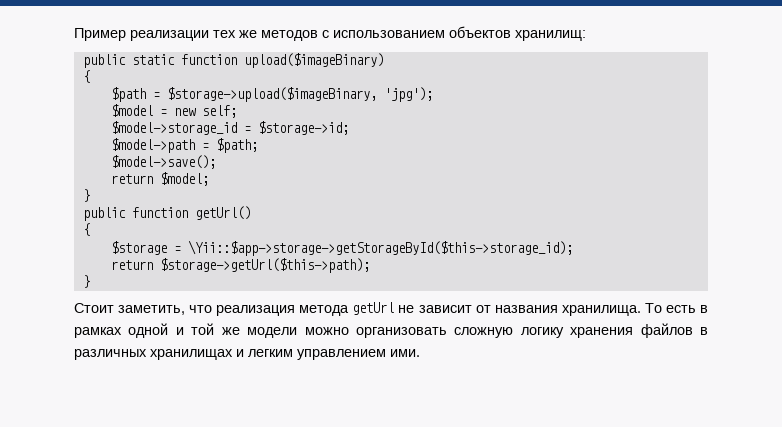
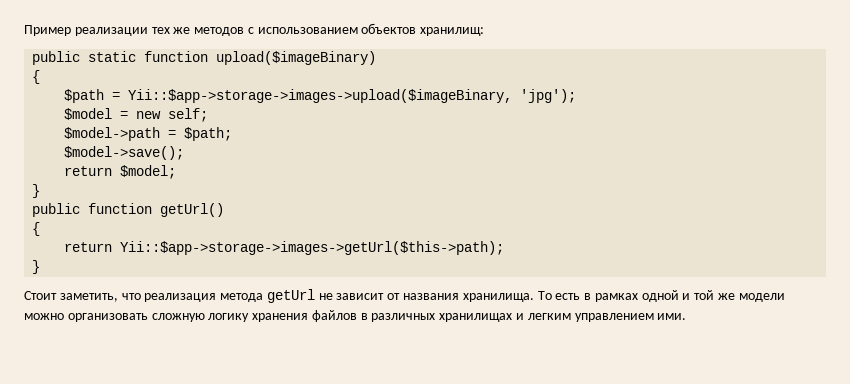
[166,87,377,102] $storage->upload($imageBinary, -> [128,89,513,103] Yii::$app->storage->images->upload($imageBinary,
[110,121,349,135] // $model->storage_id = $storage->id; -> (209, 115) none
[110,240,573,256] [110,258,370,273] // $storage = \Yii::$app->storage->getStorageById($this->storage_id); // return $storage->getUrl($this->path); -> [64,241,505,255] // return Yii::$app->storage->images->getUrl($this->path);

